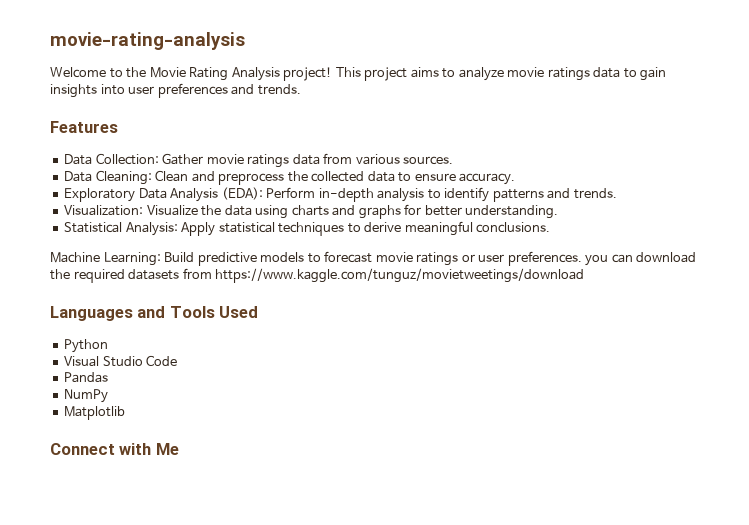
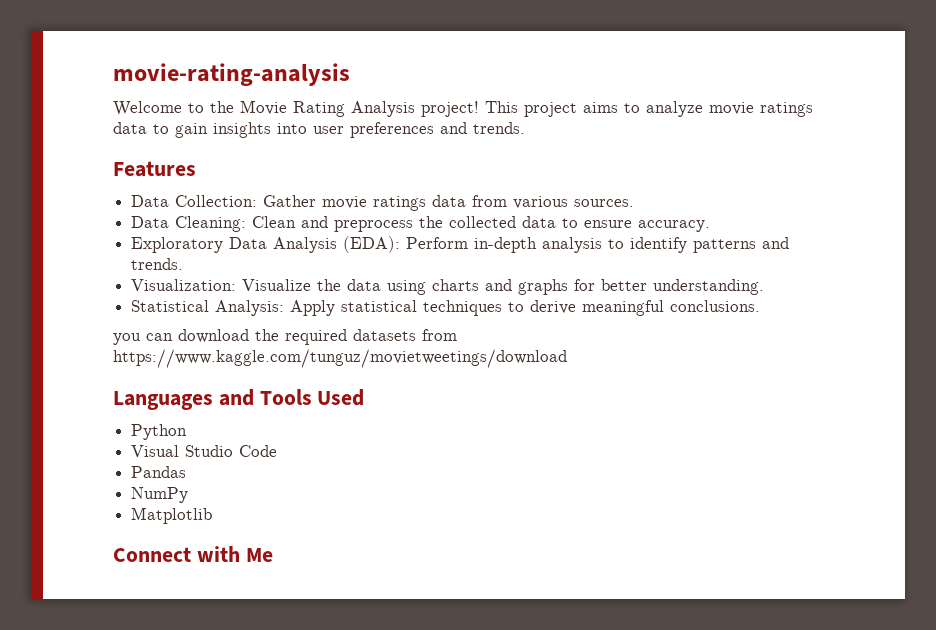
[50,251,582,266] Machine Learning: Build predictive models to forecast movie ratings or user preferences. -> (761, 306) none

